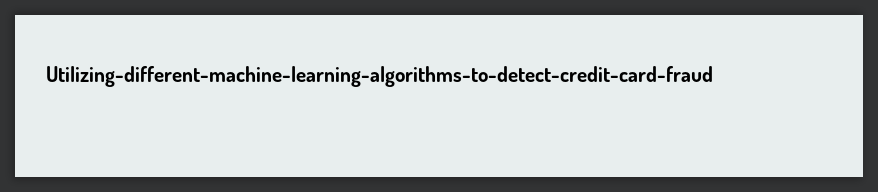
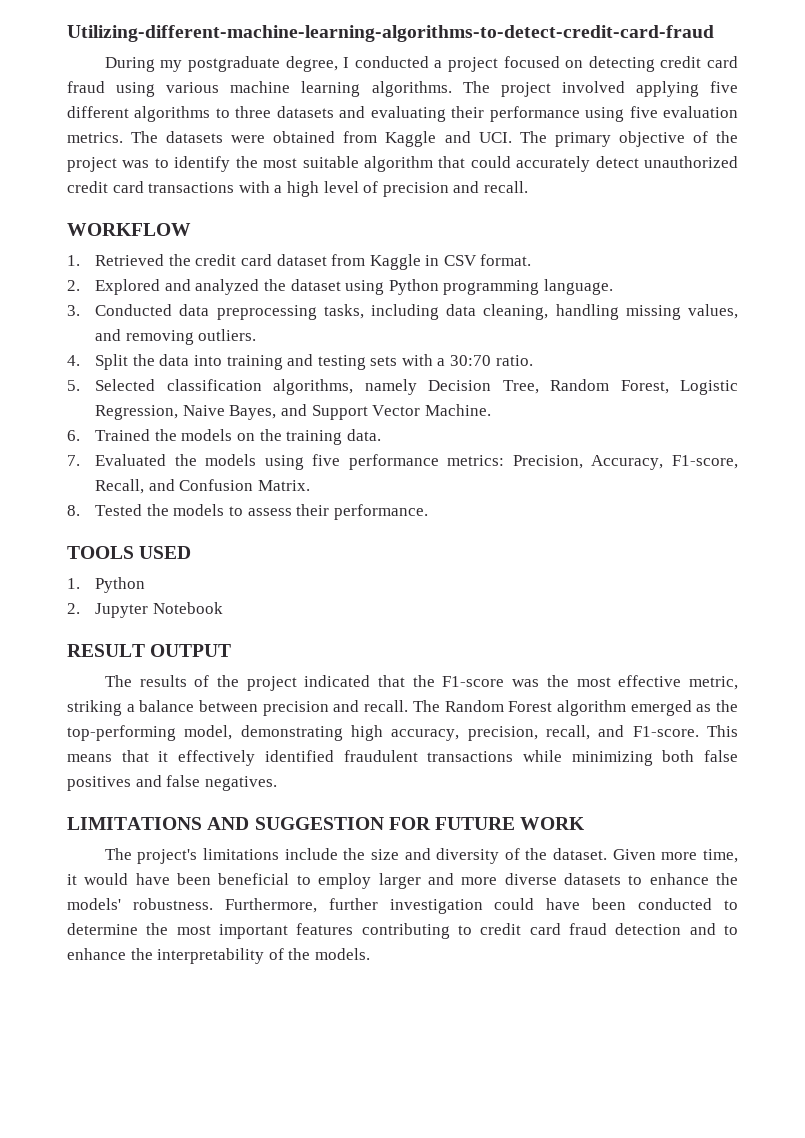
(713, 76) none -> [104,56,738,72] [67,81,739,97] [67,106,738,122] [67,131,739,147] [67,156,738,172] [67,181,528,197] [67,223,191,236] [67,254,532,270] [67,279,613,295] [67,304,738,320] [95,329,257,345] [67,354,533,370] [67,379,738,395] [95,404,491,420] [67,429,381,445] [67,454,738,470] [95,479,310,494] [67,504,428,520] [67,546,192,559] [67,577,146,593] [67,602,223,618] [67,644,232,657] [104,675,738,691] [67,700,738,716] [67,725,738,741] [67,750,738,766] [67,775,277,791] [67,817,586,830] [104,848,738,864] [67,873,738,889] [67,898,738,914] [67,923,739,939] [67,948,370,964] // During my postgraduate degree, I conducted a project focused on detecting credit card fraud using various machine learning algorithms. The project involved applying five different algorithms to three datasets and evaluating their performance using five evaluation metrics. The datasets were obtained from Kaggle and UCI. The primary objective of the project was to identify the most suitable algorithm that could accurately detect unauthorized credit card transactions with a high level of precision and recall. // WORKFLOW // 1. Retrieved the credit card dataset from Kaggle in CSV format. // 2. Explored and analyzed the dataset using Python programming language. // 3. Conducted data preprocessing tasks, including data cleaning, handling missing values, and removing outliers. // 4. Split the data into training and testing sets with a 30:70 ratio. // 5. Selected classification algorithms, namely Decision Tree, Random Forest, Logistic Regression, Naive Bayes, and Support Vector Machine. // 6. Trained the models on the training data. // 7. Evaluated the models using five performance metrics: Precision, Accuracy, F1-score, Recall, and Confusion Matrix. // 8. Tested the models to assess their performance. // TOOLS USED // 1. Python // 2. Jupyter Notebook // RESULT OUTPUT // The results of the project indicated that the F1-score was the most effective metric, striking a balance between precision and recall. The Random Forest algorithm emerged as the top-performing model, demonstrating high accuracy, precision, recall, and F1-score. This means that it effectively identified fraudulent transactions while minimizing both false positives and false negatives. // LIMITATIONS AND SUGGESTION FOR FUTURE WORK // The project's limitations include the size and diversity of the dataset. Given more time, it would have been beneficial to employ larger and more diverse datasets to enhance the models' robustness. Furthermore, further investigation could have been conducted to determine the most important features contributing to credit card fraud detection and to enhance the interpretability of the models.

